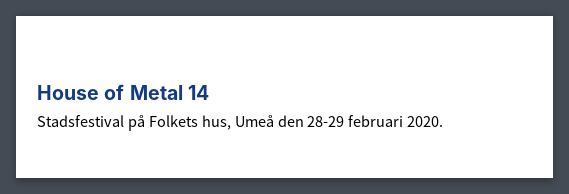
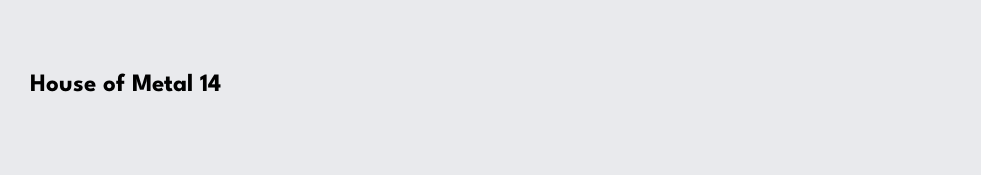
[37,115,444,131] // Stadsfestival på Folkets hus, Umeå den 28-29 februari 2020. -> (221, 82) none

